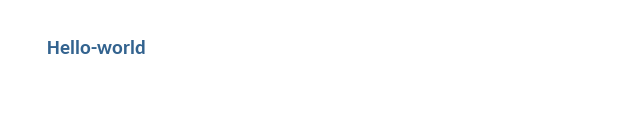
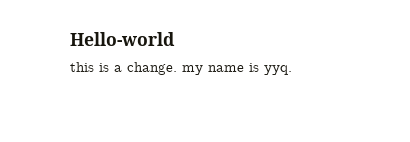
(146, 47) none -> [70,62,292,75] // this is a change. my name is yyq.

